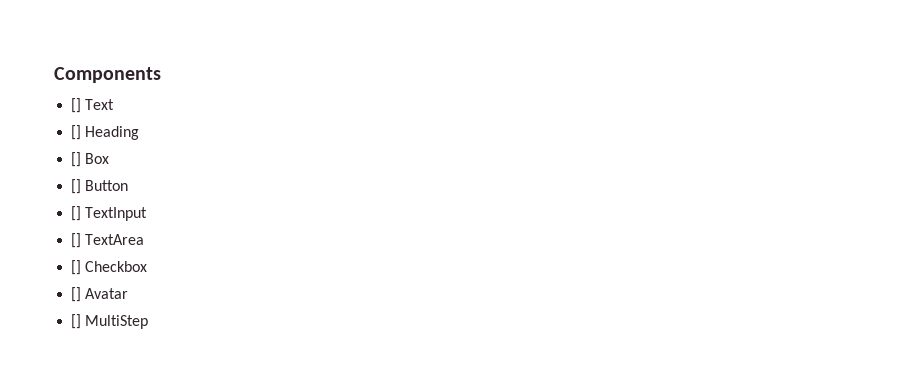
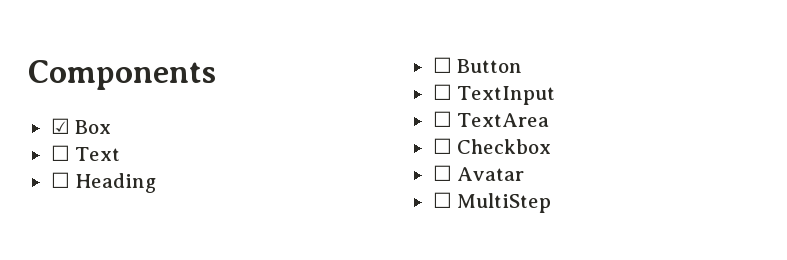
[71,98,82,113] [] -> [50,118,112,134] [50,145,70,161] ☑ Box // ☐
[71,125,82,140] [] -> [50,172,70,188] ☐
[71,152,110,167] [71,179,82,194] [] Box // [] -> [432,57,452,73] ☐
[71,206,82,221] [] -> [432,84,452,100] ☐
[71,233,82,248] [] -> [432,111,452,127] ☐
[71,260,82,275] [] -> [432,138,452,154] ☐
[71,287,82,302] [] -> [432,165,452,181] ☐
[71,314,82,329] [] -> [432,192,452,208] ☐

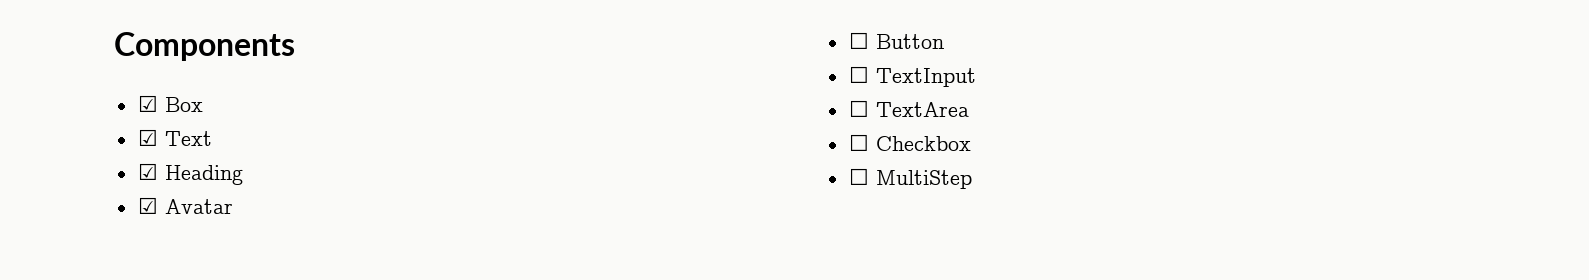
[50,145,70,161] ☐ -> [137,129,158,146] ☑
[50,172,70,188] ☐ -> [137,163,158,180] ☑
(157, 183) none -> [137,197,233,214] // ☑ Avatar
[432,165,525,181] // ☐ Avatar -> (971, 143) none

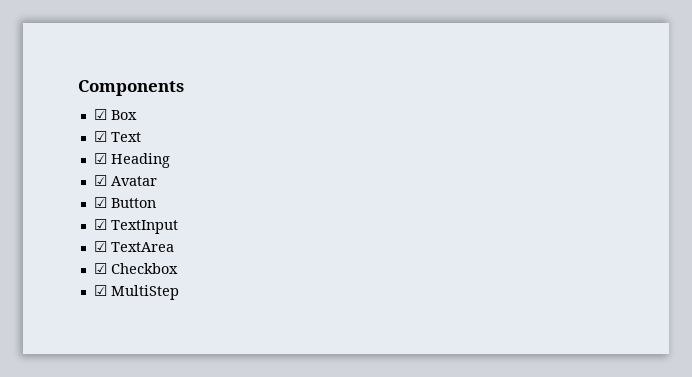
[848,32,869,49] ☐ -> [93,197,107,208] ☑
[848,66,869,83] ☐ -> [93,219,107,230] ☑
[848,100,869,117] ☐ -> [93,241,107,252] ☑
[848,134,869,151] ☐ -> [93,263,107,274] ☑
[848,168,869,185] ☐ -> [93,285,107,296] ☑

